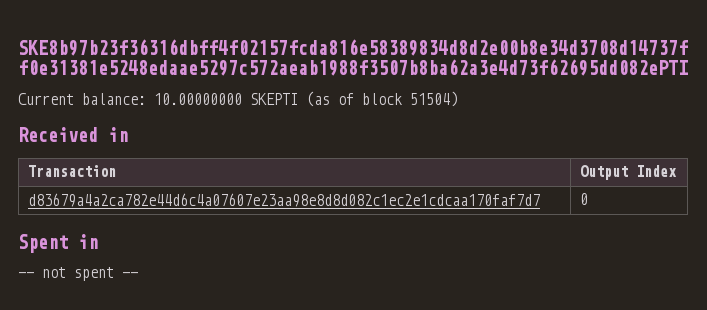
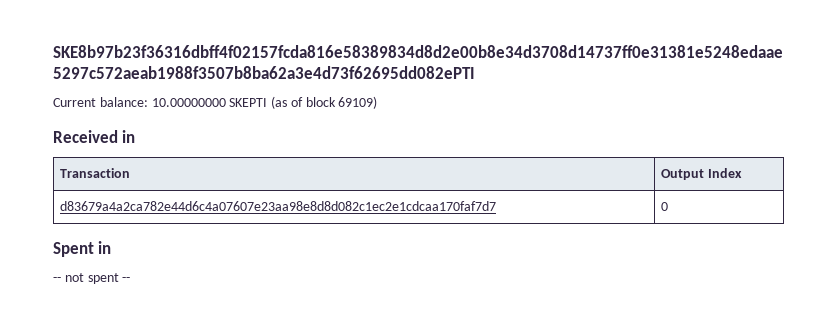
[410,91,458,107] 51504) -> [338,96,378,109] 69109)

